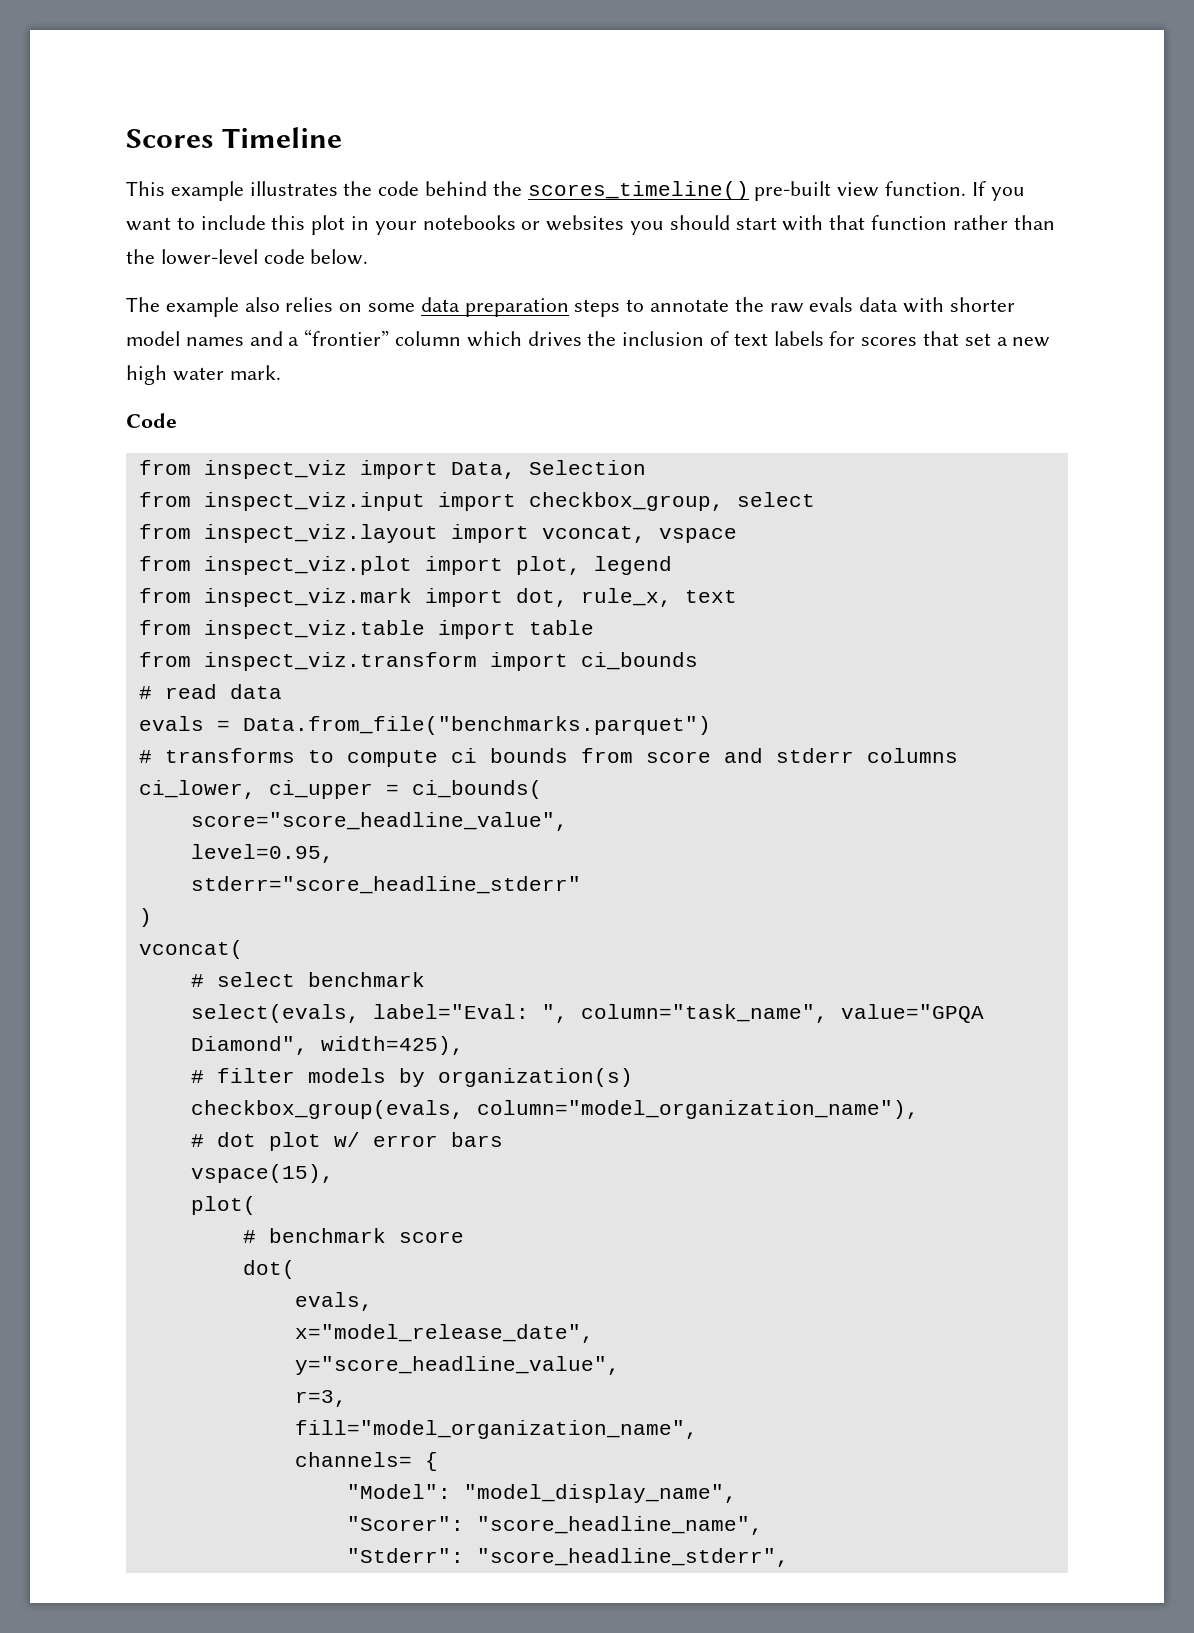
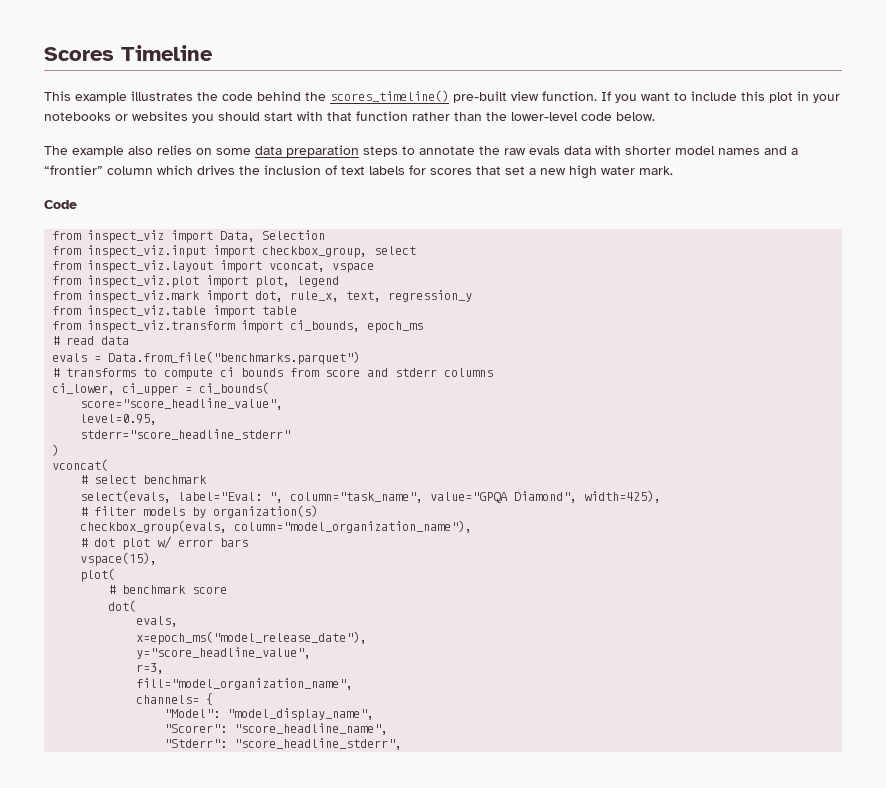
[684,590,737,603] text -> [346,290,473,302] text, regression_y
[580,652,698,670] ci_bounds -> [290,320,424,333] ci_bounds, epoch_ms
[294,1324,594,1343] x="model_release_date", -> [136,631,368,645] x=epoch_ms("model_release_date"),

